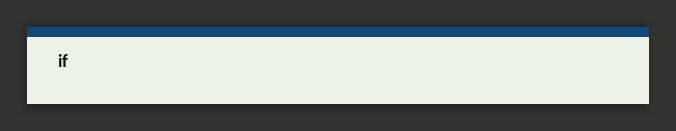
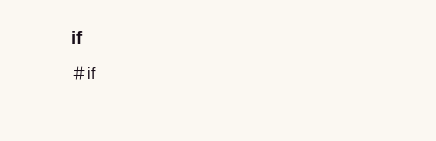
[58,54,68,67] if -> [71,31,83,44] [71,66,96,80] if // ＃if

